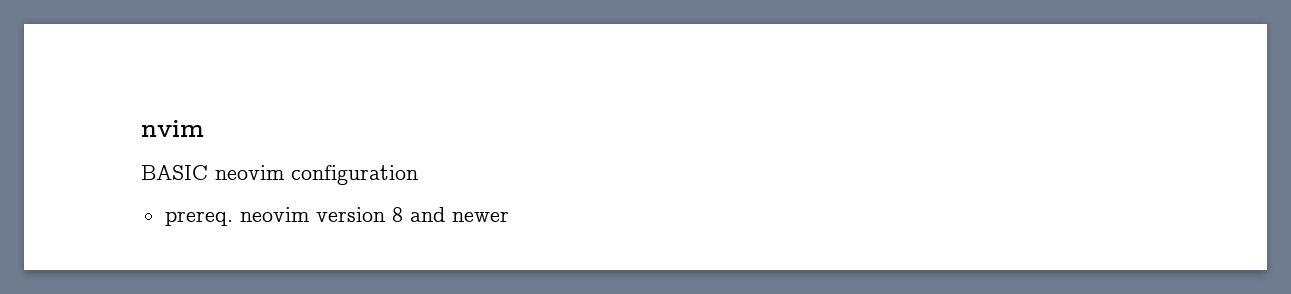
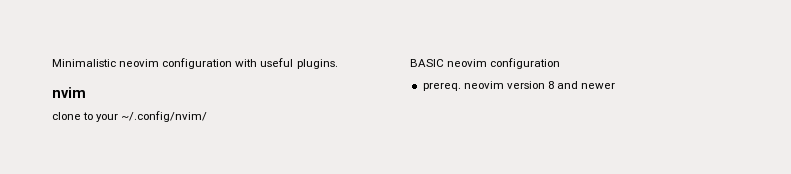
[141,120,204,137] nvim -> [52,58,338,69] [52,87,86,98] [52,111,208,122] Minimalistic neovim configuration with useful plugins. // nvim // clone to your ~/.config/nvim/

